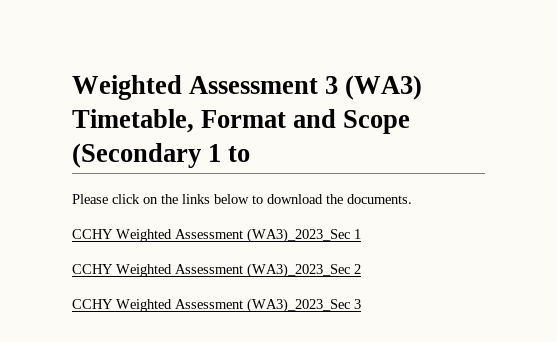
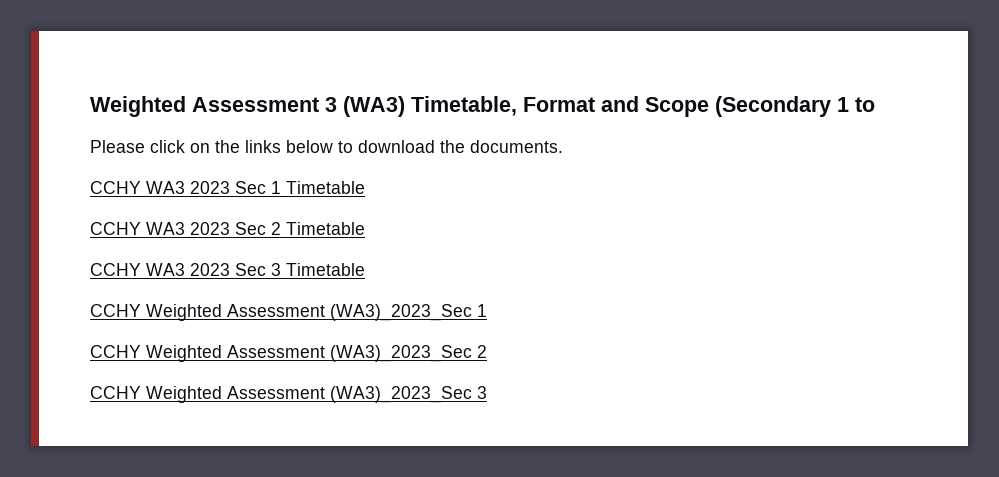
(412, 199) none -> [90,181,365,194] [90,222,365,235] [90,263,365,276] // CCHY WA3 2023 Sec 1 Timetable // CCHY WA3 2023 Sec 2 Timetable // CCHY WA3 2023 Sec 3 Timetable

